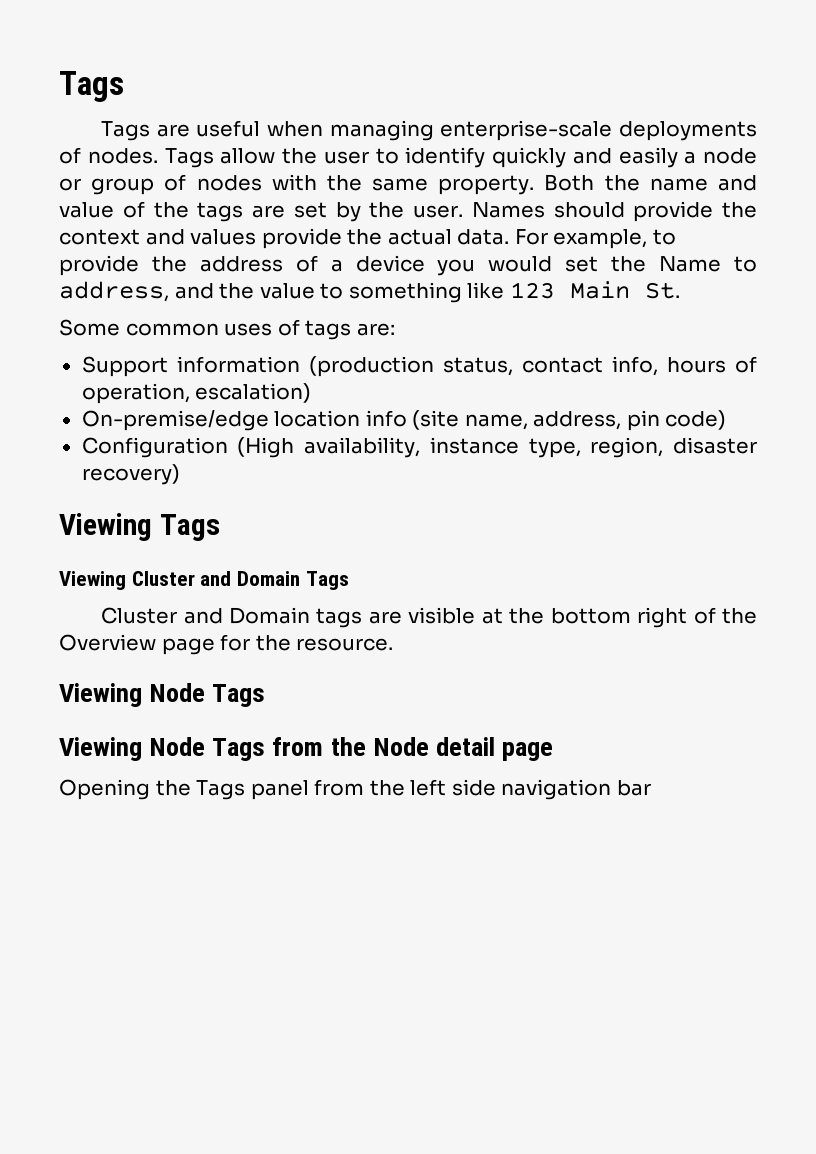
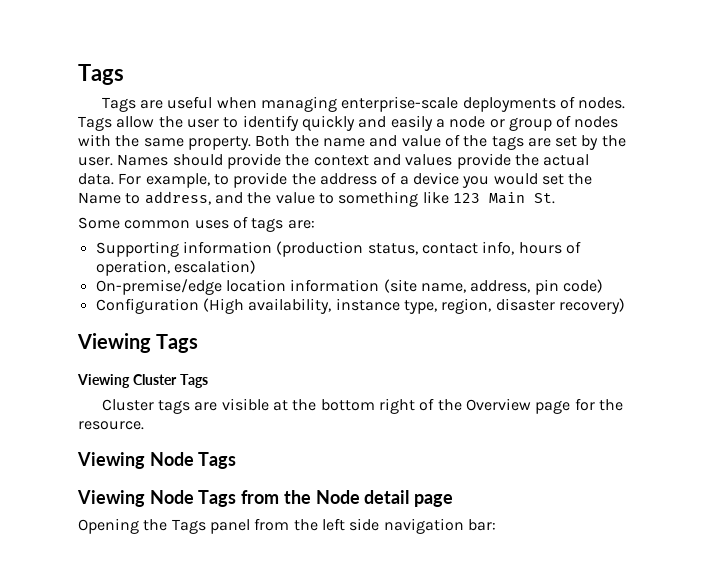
[81,356,168,377] Support -> [95,241,179,257] Supporting
[365,410,407,427] info -> [290,279,380,292] information
[200,571,301,586] and Domain -> (177, 379) none
[183,607,311,624] and Domain -> (154, 405) none
[616,780,651,796] bar -> [467,519,496,531] bar:

